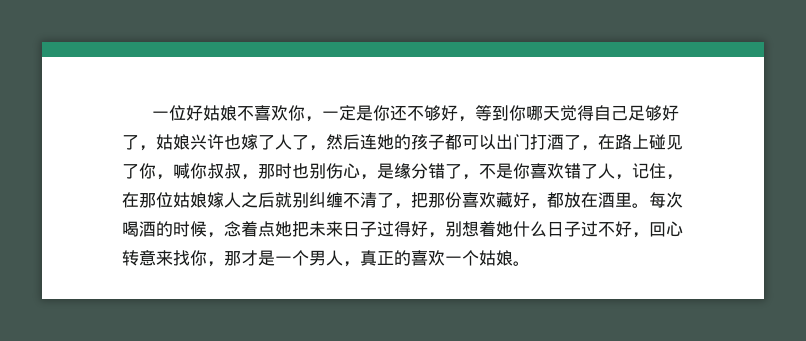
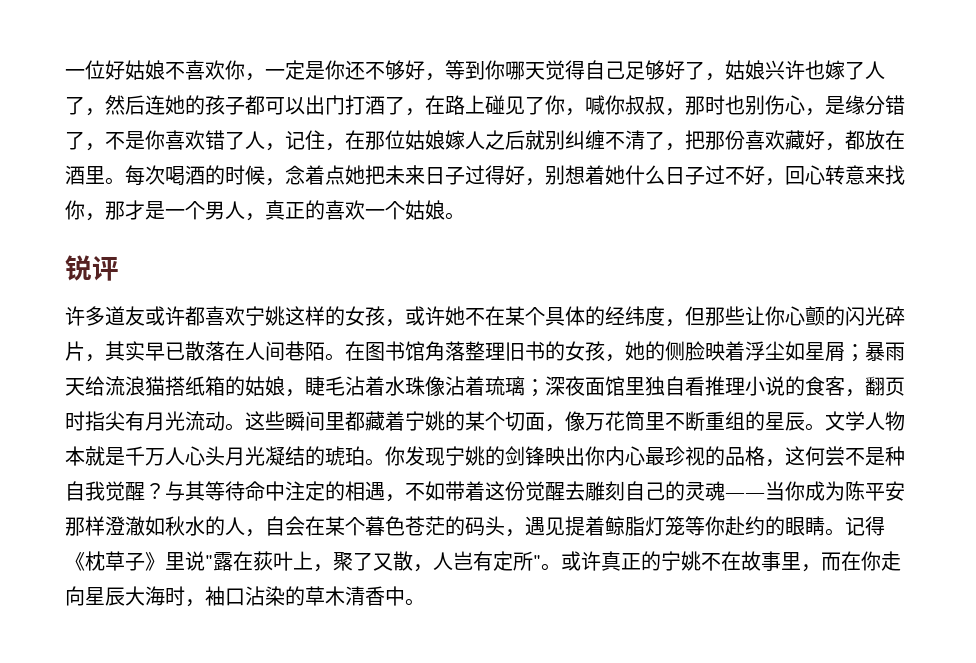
(530, 263) none -> [65,255,119,281] [65,306,905,327] [65,341,905,362] [65,376,905,397] [65,411,905,432] [65,446,905,467] [65,481,905,502] [65,516,885,537] [65,551,901,572] [65,586,425,607] // 锐评 // 许多道友或许都喜欢宁姚这样的女孩，或许她不在某个具体的经纬度，但那些让你心颤的闪光碎片，其实早已散落在人间巷陌。在图书馆角落整理旧书的女孩，她的侧脸映着浮尘如星屑；暴雨天给流浪猫搭纸箱的姑娘，睫毛沾着水珠像沾着琉璃；深夜面馆里独自看推理小说的食客，翻页时指尖有月光流动。这些瞬间里都藏着宁姚的某个切面，像万花筒里不断重组的星辰。文学人物本就是千万人心头月光凝结的琥珀。你发现宁姚的剑锋映出你内心最珍视的品格，这何尝不是种自我觉醒？与其等待命中注定的相遇，不如带着这份觉醒去雕刻自己的灵魂——当你成为陈平安那样澄澈如秋水的人，自会在某个暮色苍茫的码头，遇见提着鲸脂灯笼等你赴约的眼睛。记得《枕草子》里说"露在荻叶上，聚了又散，人岂有定所"。或许真正的宁姚不在故事里，而在你走向星辰大海时，袖口沾染的草木清香中。

